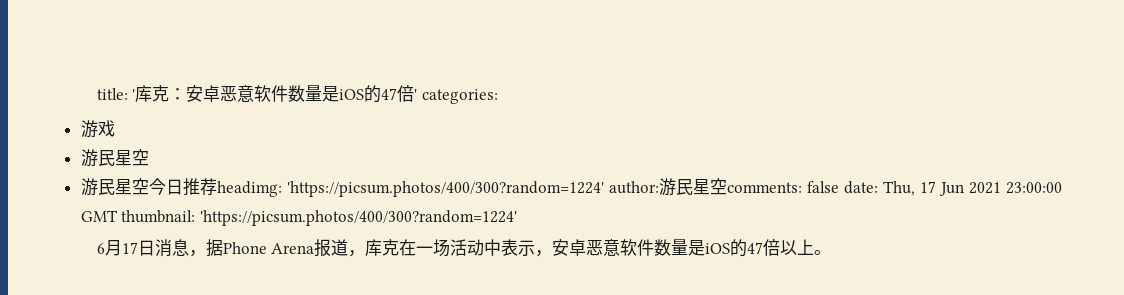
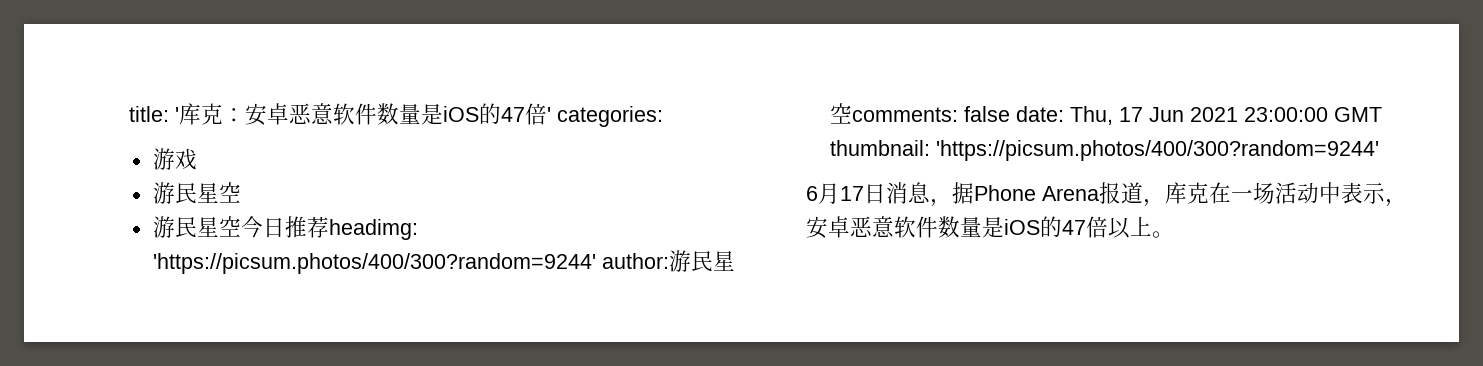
[286,181,604,197] 'https://picsum.photos/400/300?random=1224' -> [152,253,596,274] 'https://picsum.photos/400/300?random=9244'
[199,210,517,226] 'https://picsum.photos/400/300?random=1224' -> [935,140,1379,161] 'https://picsum.photos/400/300?random=9244'

